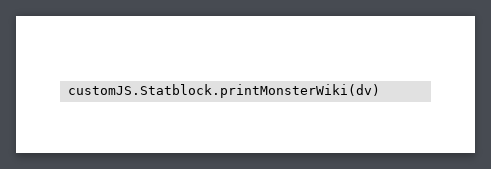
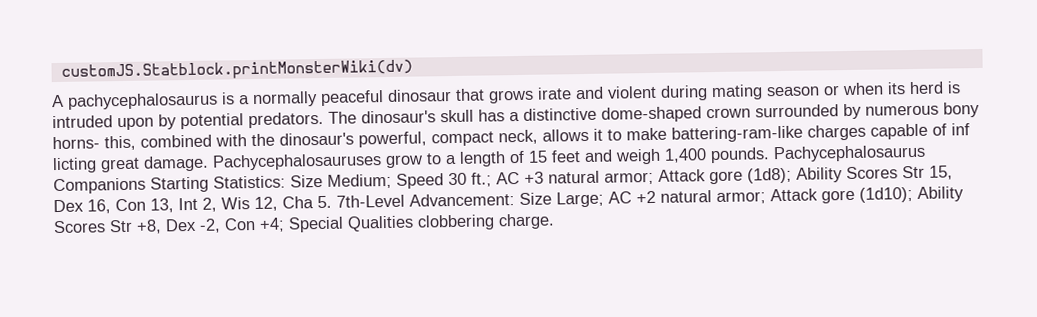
(381, 91) none -> [51,81,961,110] [52,101,980,131] [52,123,970,151] [52,144,926,174] [53,165,953,195] [53,186,964,214] [53,213,555,234] // A pachycephalosaurus is a normally peaceful dinosaur that grows irate and violent during mating season or when its herd is intruded upon by potential predators. The dinosaur's skull has a distinctive dome-shaped crown surrounded by numerous bony horns- this, combined with the dinosaur's powerful, compact neck, allows it to make battering-ram-like charges capable of inf licting great damage. Pachycephalosauruses grow to a length of 15 feet and weigh 1,400 pounds. Pachycephalosaurus Companions Starting Statistics: Size Medium; Speed 30 ft.; AC +3 natural armor; Attack gore (1d8); Ability Scores Str 15, Dex 16, Con 13, Int 2, Wis 12, Cha 5. 7th-Level Advancement: Size Large; AC +2 natural armor; Attack gore (1d10); Ability Scores Str +8, Dex -2, Con +4; Special Qualities clobbering charge.

